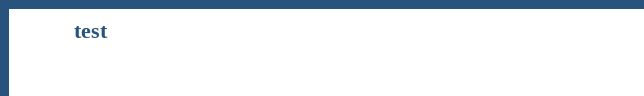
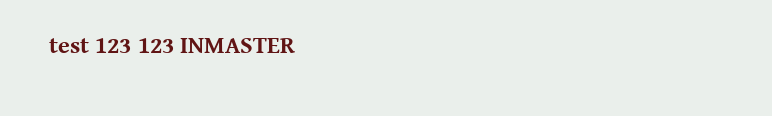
(108, 32) none -> [95,38,296,53] 123 123 INMASTER

